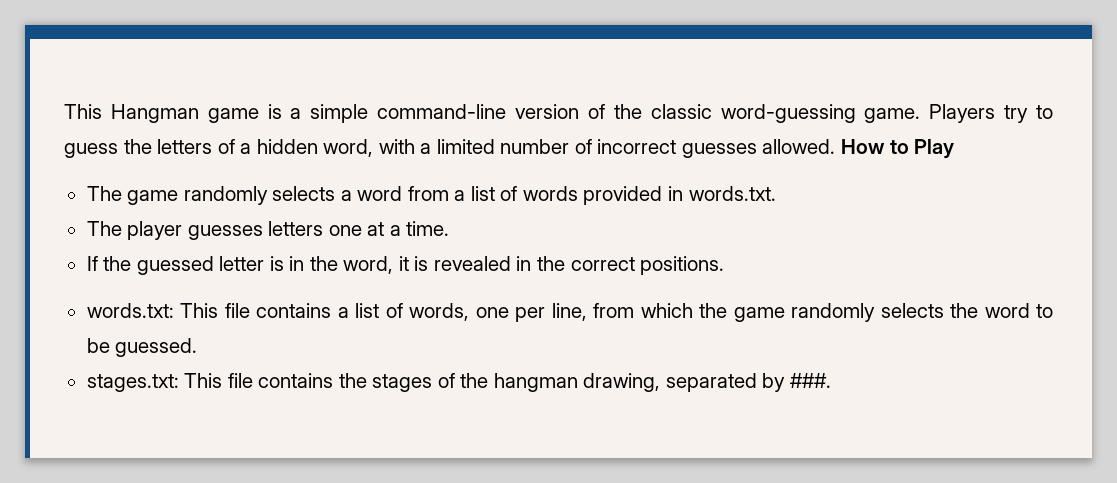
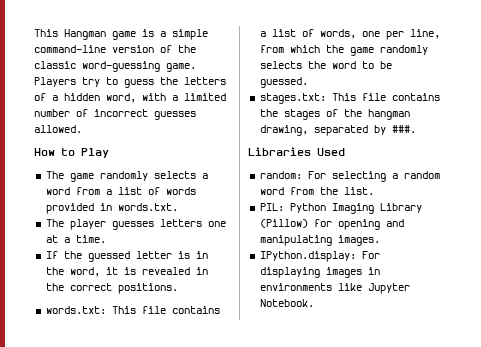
(836, 146) none -> (82, 129) //
(831, 380) none -> [248,147,345,156] [259,171,440,182] [259,187,374,195] [259,203,422,214] [259,219,404,230] [259,235,380,246] [259,251,380,262] [259,267,380,278] [259,283,410,294] [259,299,314,307] // Libraries Used // random: For selecting a random word from the list. // PIL: Python Imaging Library (Pillow) for opening and manipulating images. // IPython.display: For displaying images in environments like Jupyter Notebook.

